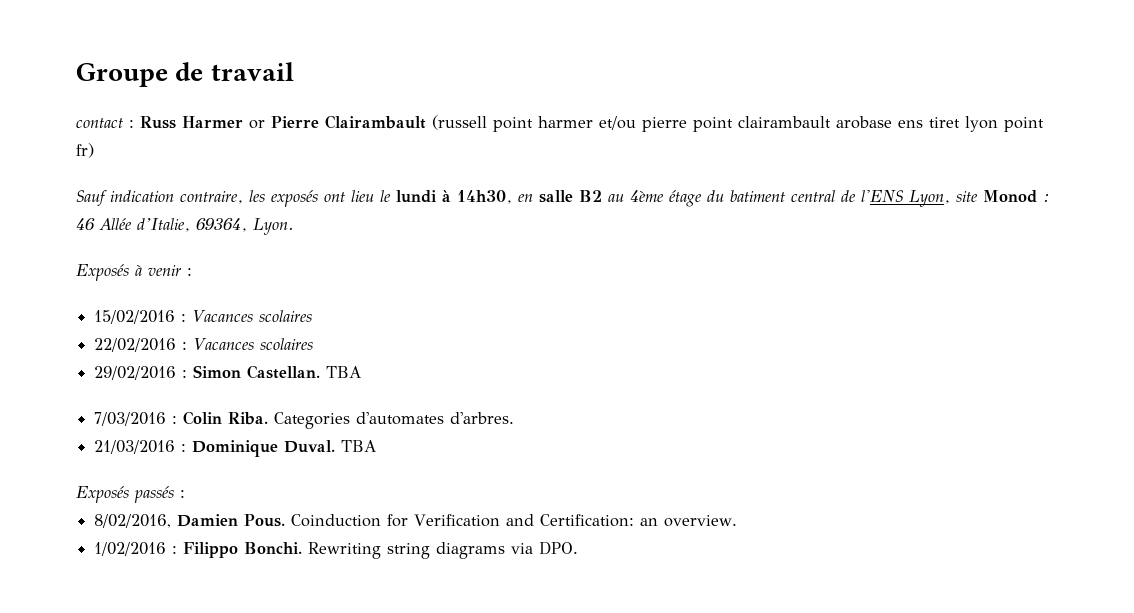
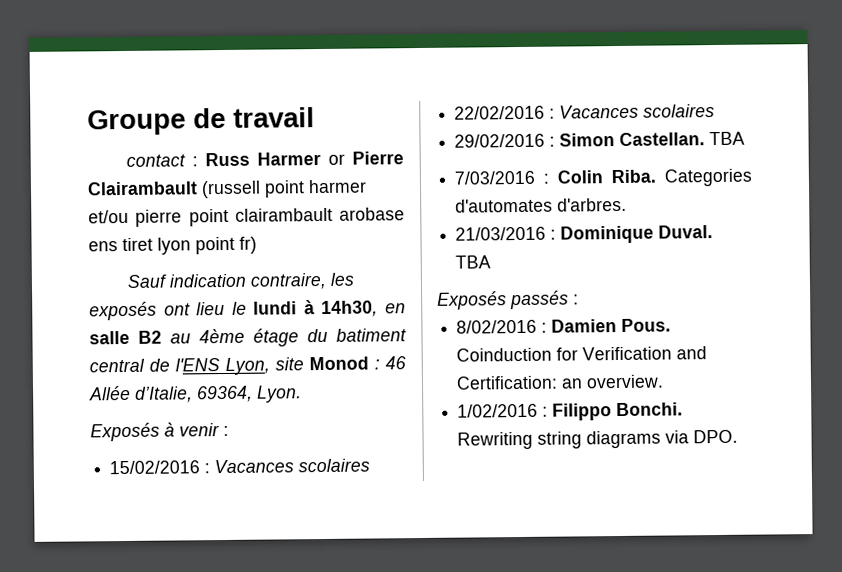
[94,514,172,528] 8/02/2016, -> [456,319,548,334] 8/02/2016 :

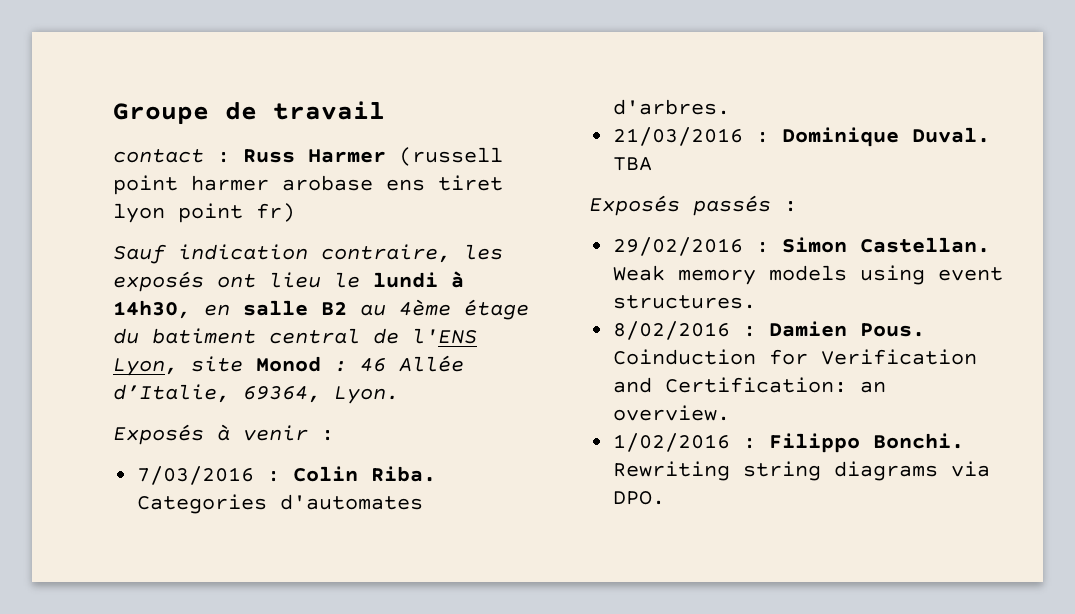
[328,151,404,165] [87,179,367,199] [88,207,333,227] or Pierre Clairambault (russell point harmer et/ou pierre point clairambault -> [399,147,503,166] [113,175,269,195] (russell point harmer
[109,458,371,475] [454,104,716,120] [454,131,746,148] // 15/02/2016 : Vacances scolaires // 22/02/2016 : Vacances scolaires // 29/02/2016 : Simon Castellan. TBA -> (334, 435) none
(579, 299) none -> [613,237,991,256] [613,265,1004,285] [613,295,757,309] // 29/02/2016 : Simon Castellan. Weak memory models using event structures.

